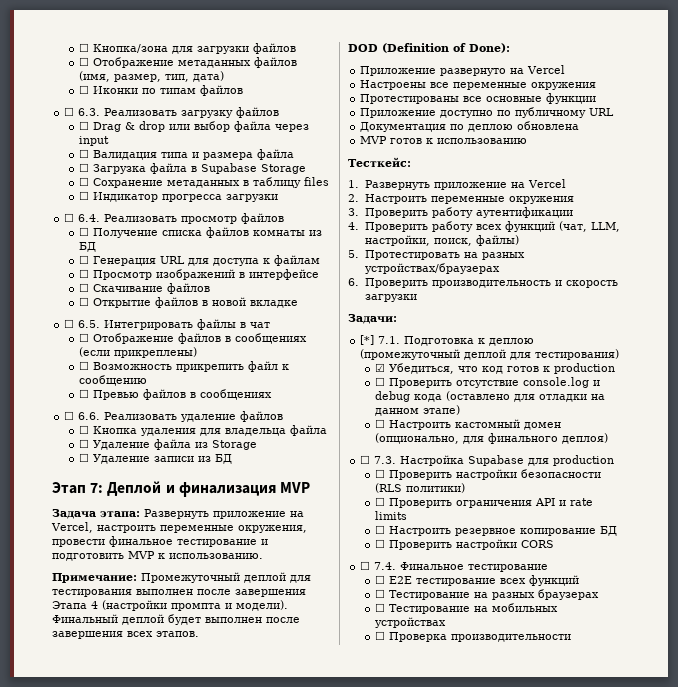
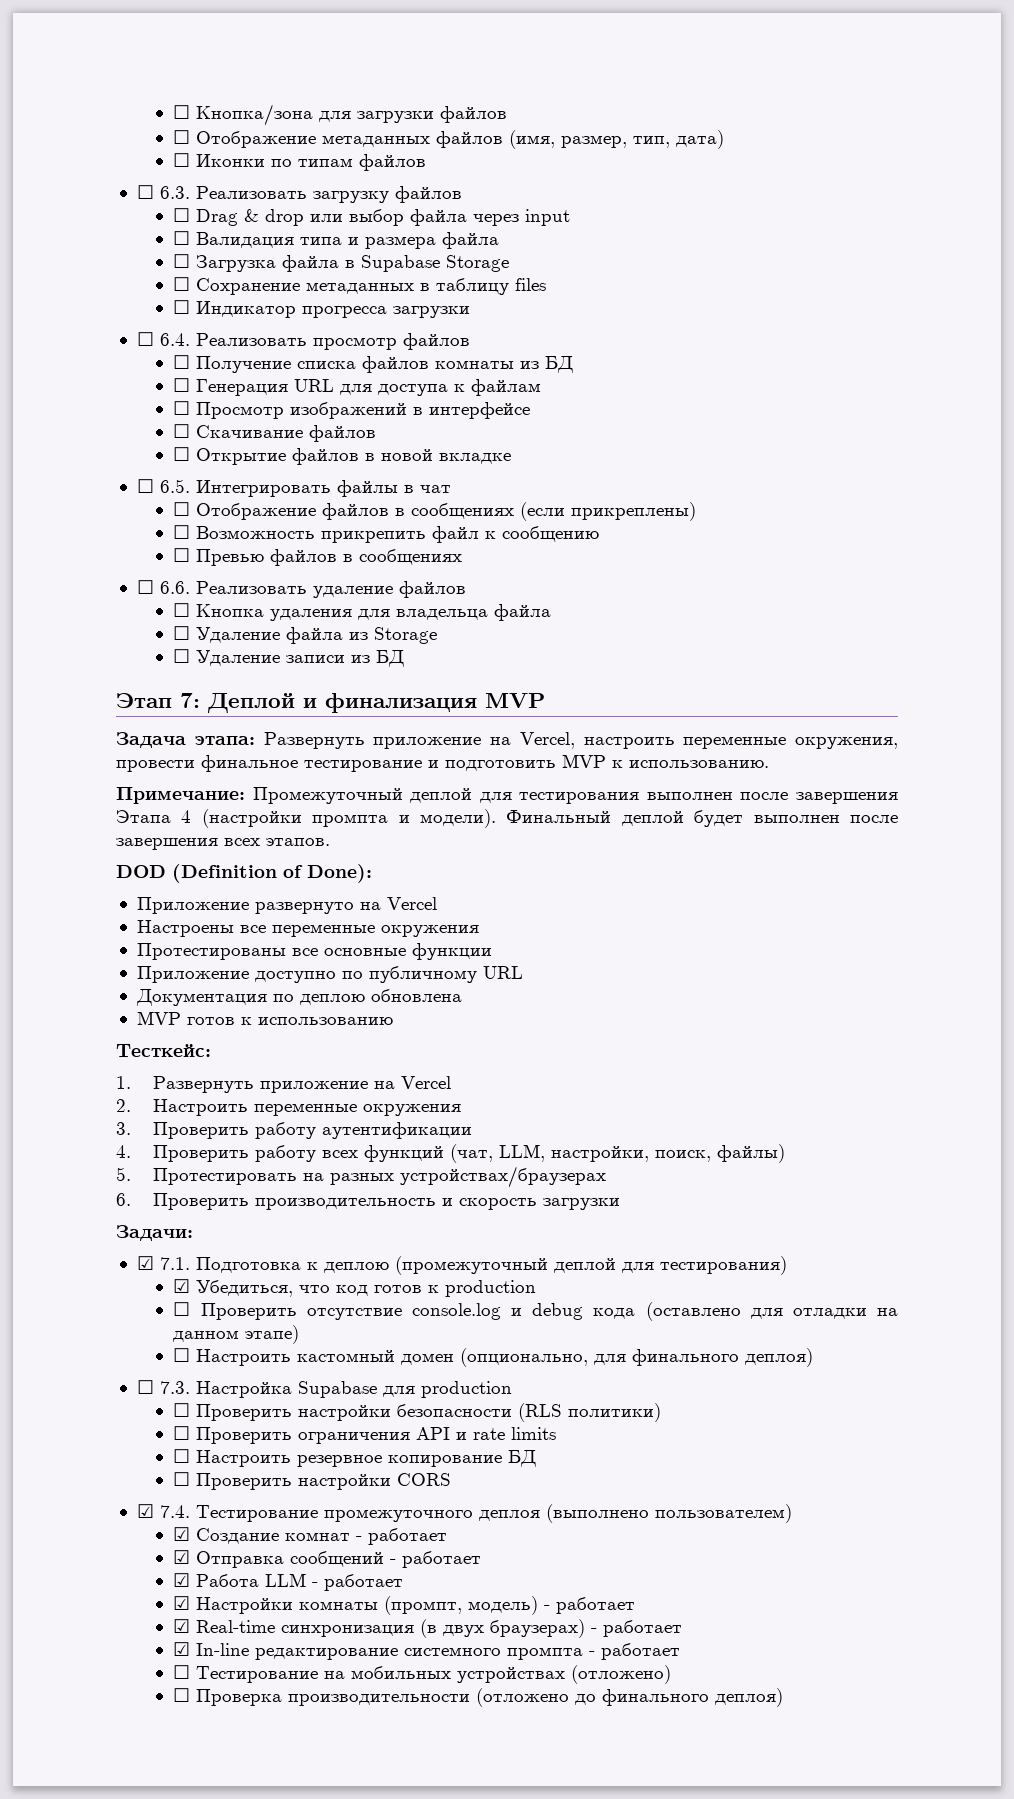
[360,335,375,345] [*] -> [136,1256,154,1270] ☑
[360,561,549,572] [374,575,579,586] [374,589,599,600] ☐ 7.4. Финальное тестирование // ☐ E2E тестирование всех функций // ☐ Тестирование на разных браузерах -> [136,1504,792,1523] [173,1527,448,1545] [173,1550,482,1568] [173,1573,404,1591] [173,1596,636,1615] [173,1619,683,1638] [173,1642,681,1660] ☑ 7.4. Тестирование промежуточного деплоя (выполнено пользователем) // ☑ Создание комнат - работает // ☑ Отправка сообщений - работает // ☑ Работа LLM - работает // ☑ Настройки комнаты (промпт, модель) - работает // ☑ Real-time синхронизация (в двух браузерах) - работает // ☑ In-line редактирование системного промпта - работает
(446, 622) none -> [571,1665,672,1684] (отложено)
(571, 638) none -> [476,1688,784,1707] (отложено до финального деплоя)

